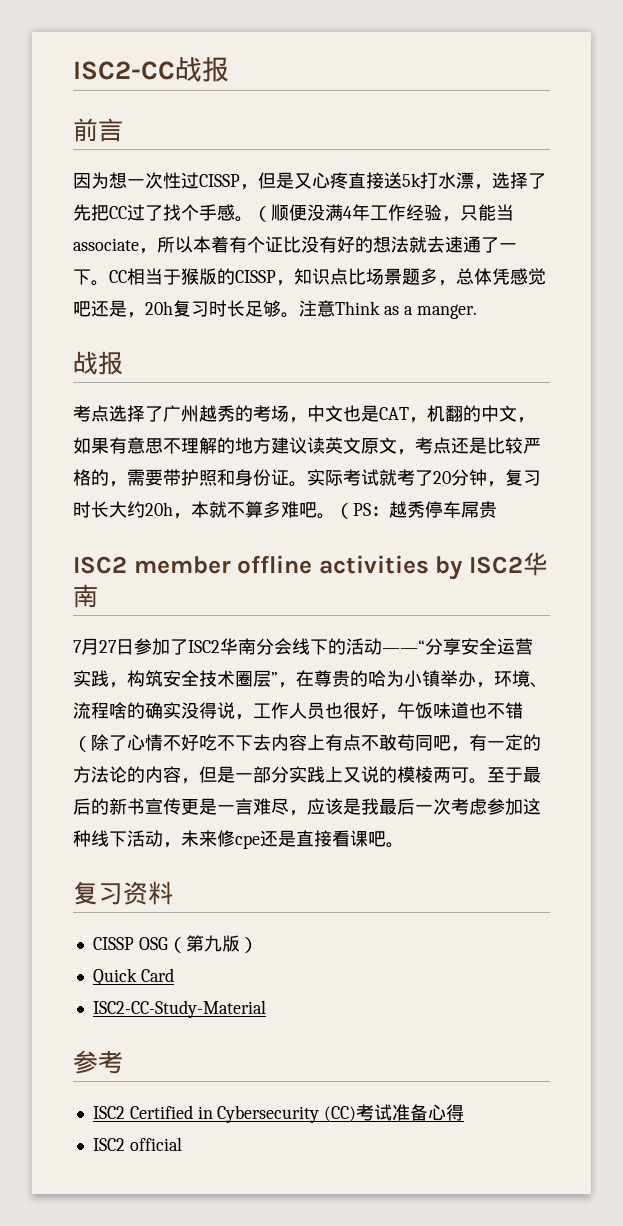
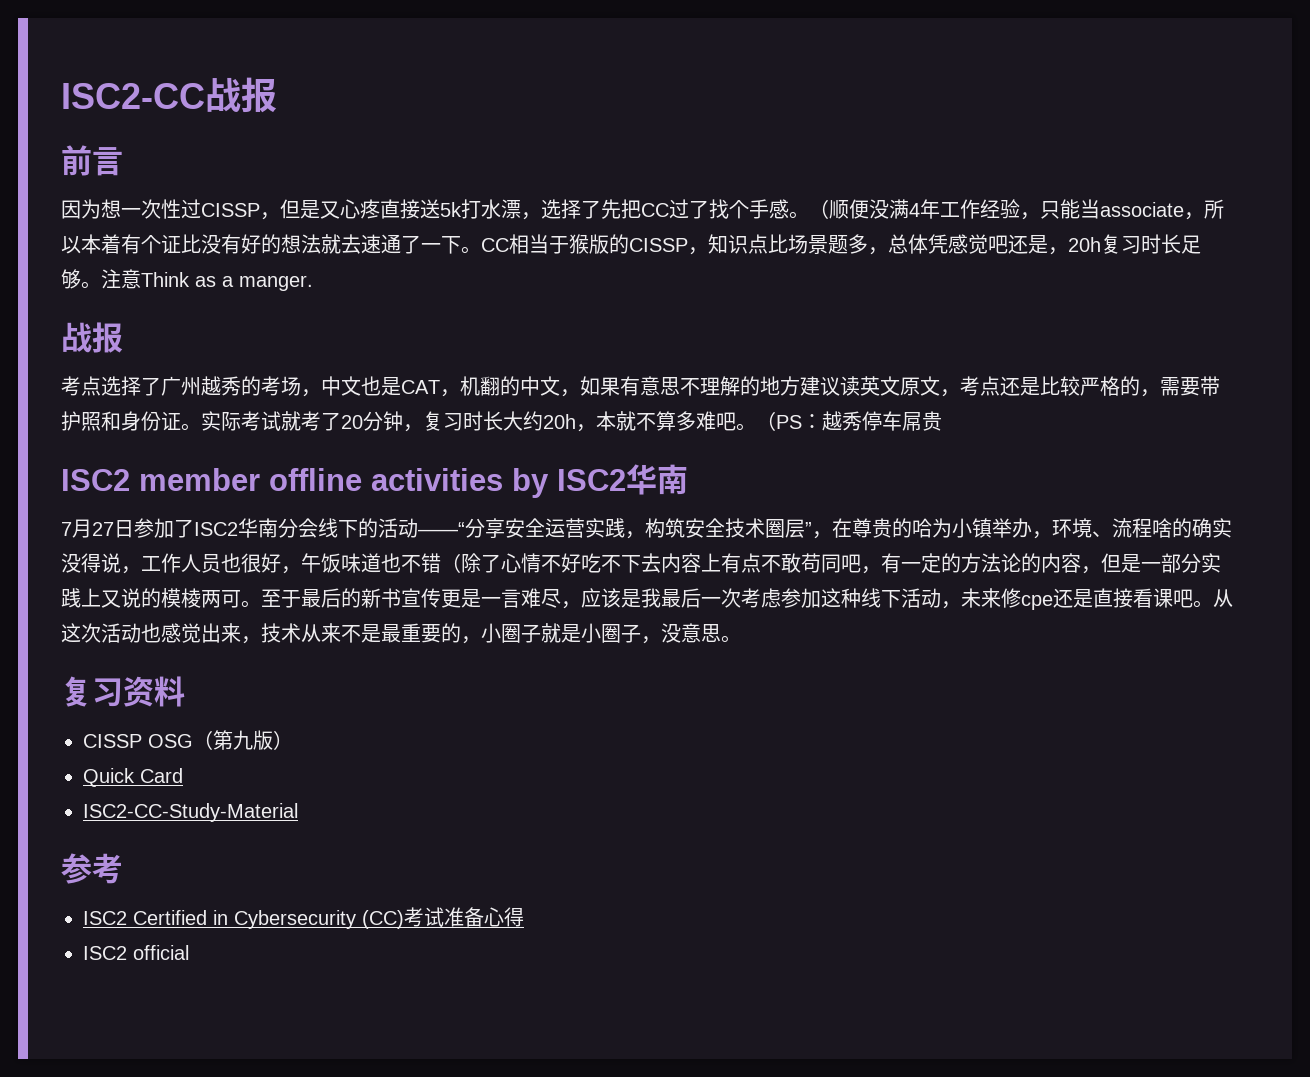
(404, 845) none -> [1213,589,1233,607] [61,623,741,644] 从这次活动也感觉出来，技术从来不是最重要的，小圈子就是小圈子，没意思。

